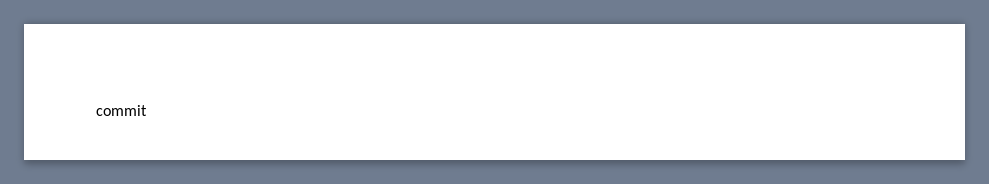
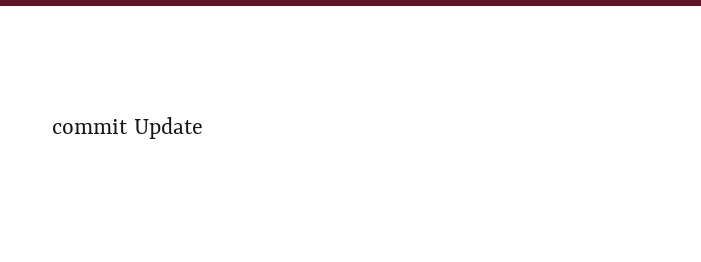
(147, 110) none -> [133,117,203,139] Update

